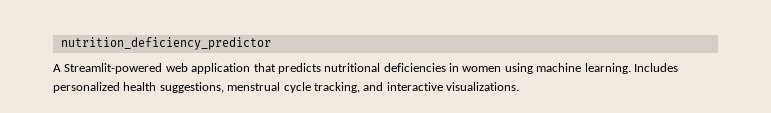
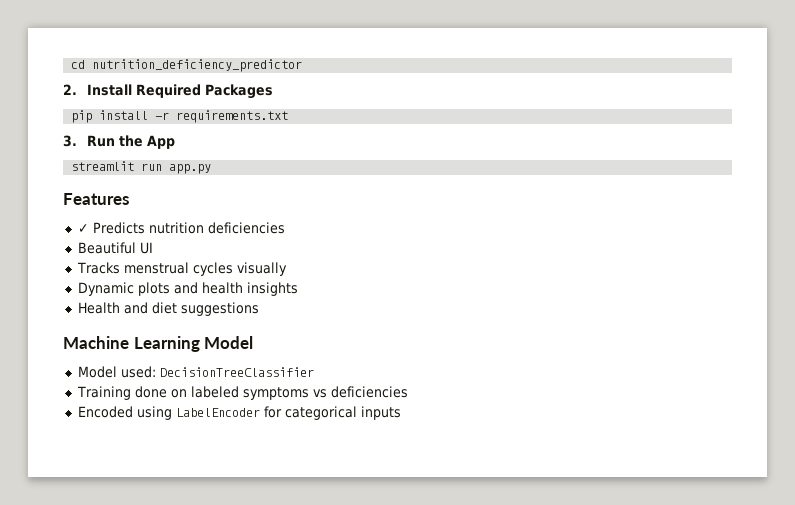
(60, 43) none -> [71,60,86,69] cd
[53,63,678,74] [53,82,519,93] A Streamlit-powered web application that predicts nutritional deficiencies in women using machine learning. Includes personalized health suggestions, menstrual cycle tracking, and interactive visualizations. -> [63,84,273,99] [71,110,289,123] [63,135,175,149] [71,161,212,174] [63,193,129,205] [77,222,285,234] [77,242,153,254] [76,262,287,276] [77,282,298,296] [77,302,259,316] [63,336,254,352] [77,366,314,378] [76,386,408,400] [77,406,401,420] 2. Install Required Packages // pip install -r requirements.txt // 3. Run the App // streamlit run app.py // Features // ✓ Predicts nutrition deficiencies // Beautiful UI // Tracks menstrual cycles visually // Dynamic plots and health insights // Health and diet suggestions // Machine Learning Model // Model used: DecisionTreeClassifier // Training done on labeled symptoms vs deficiencies // Encoded using LabelEncoder for categorical inputs

